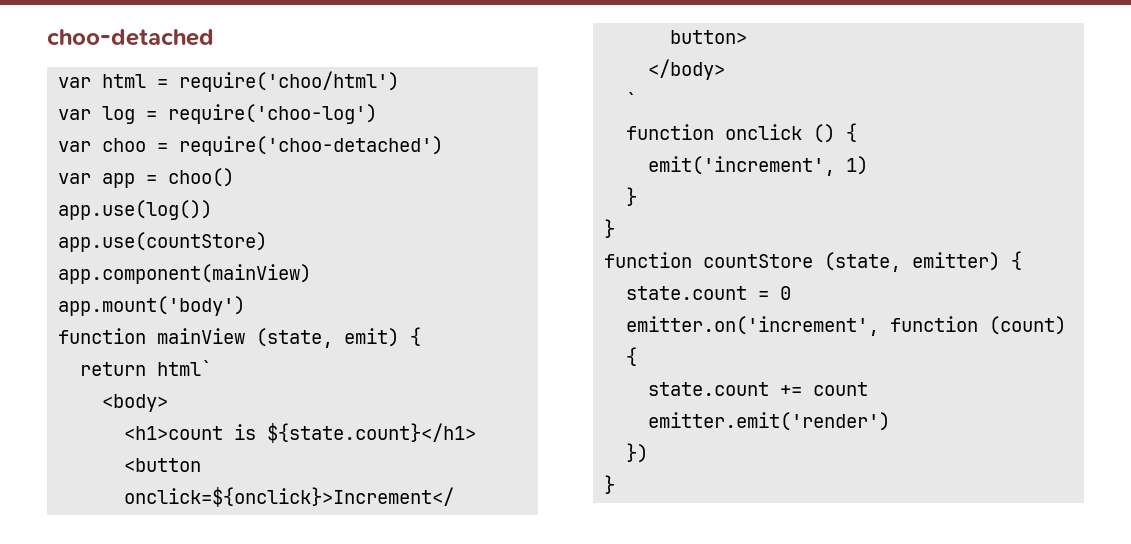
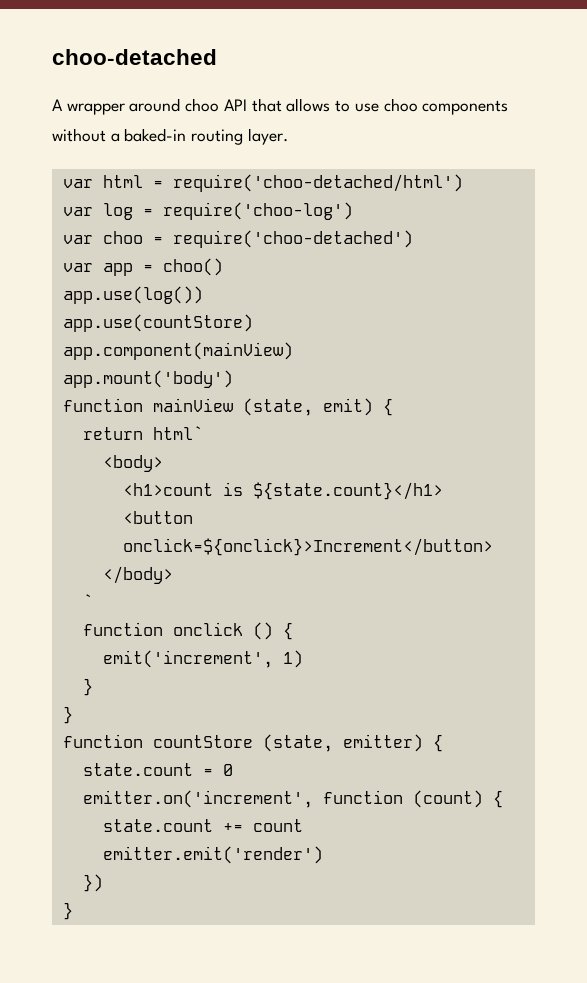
(214, 37) none -> [52,98,509,115] [52,128,288,145] // A wrapper around choo API that allows to use choo components without a baked-in routing layer.
[179,71,400,92] require('choo/html') -> [172,174,463,192] require('choo-detached/html')

